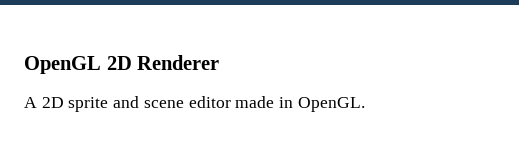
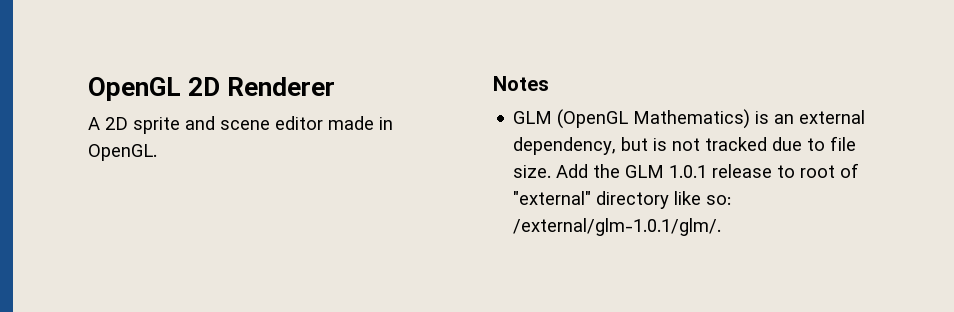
(365, 104) none -> [493,76,549,91] [513,109,866,129] [513,136,857,155] [513,163,860,178] [513,191,732,209] [513,218,722,236] // Notes // GLM (OpenGL Mathematics) is an external dependency, but is not tracked due to file size. Add the GLM 1.0.1 release to root of "external" directory like so: /external/glm-1.0.1/glm/.

